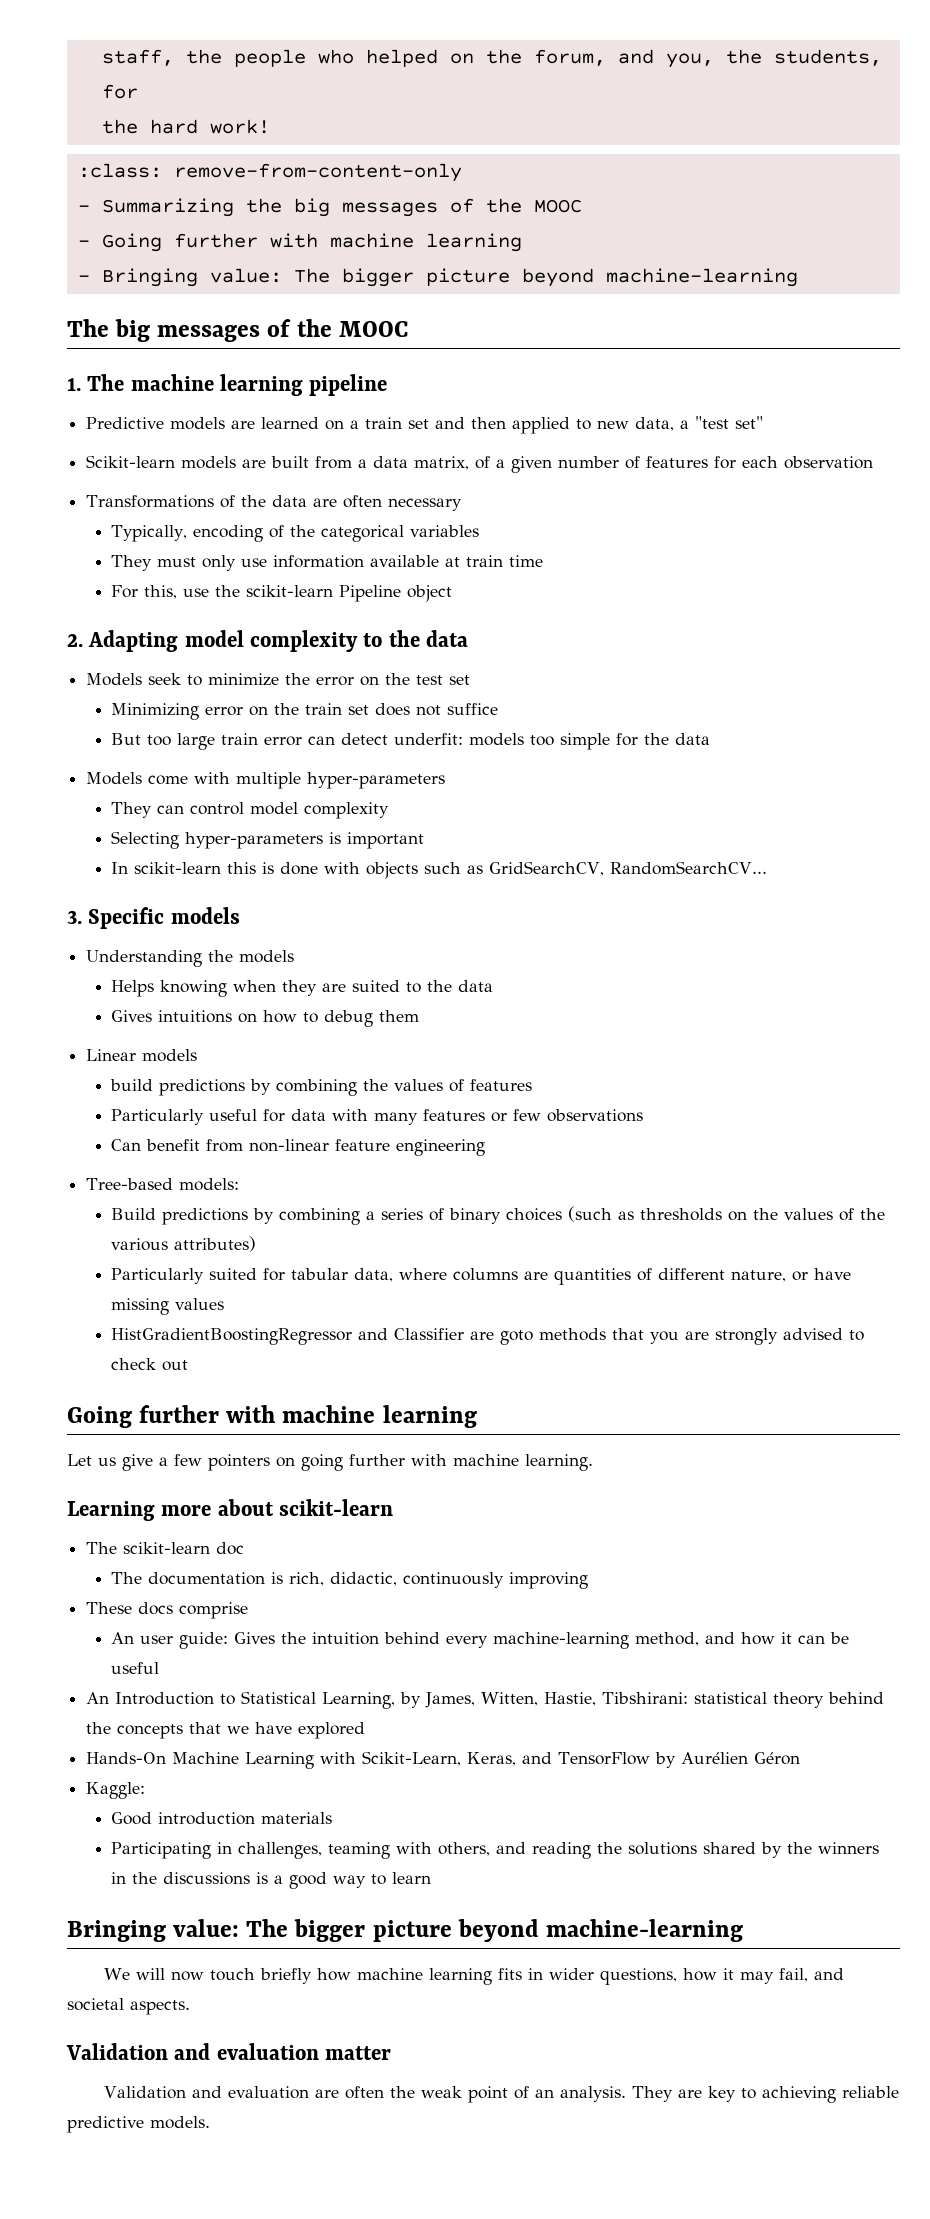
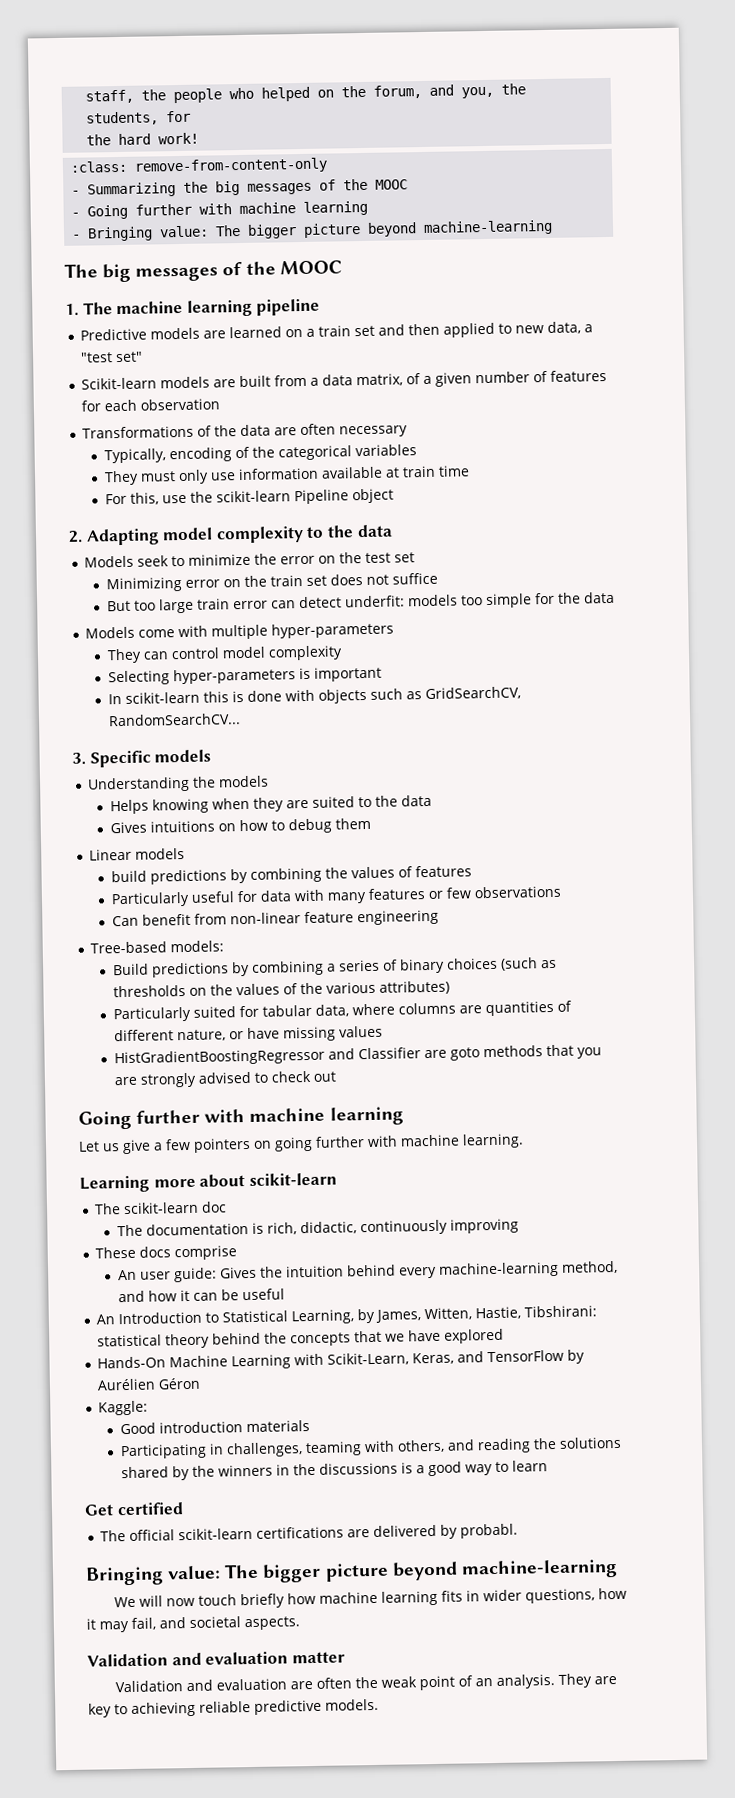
(432, 1878) none -> [84,1502,184,1516] [100,1523,519,1542] // Get certified // The official scikit-learn certifications are delivered by probabl.

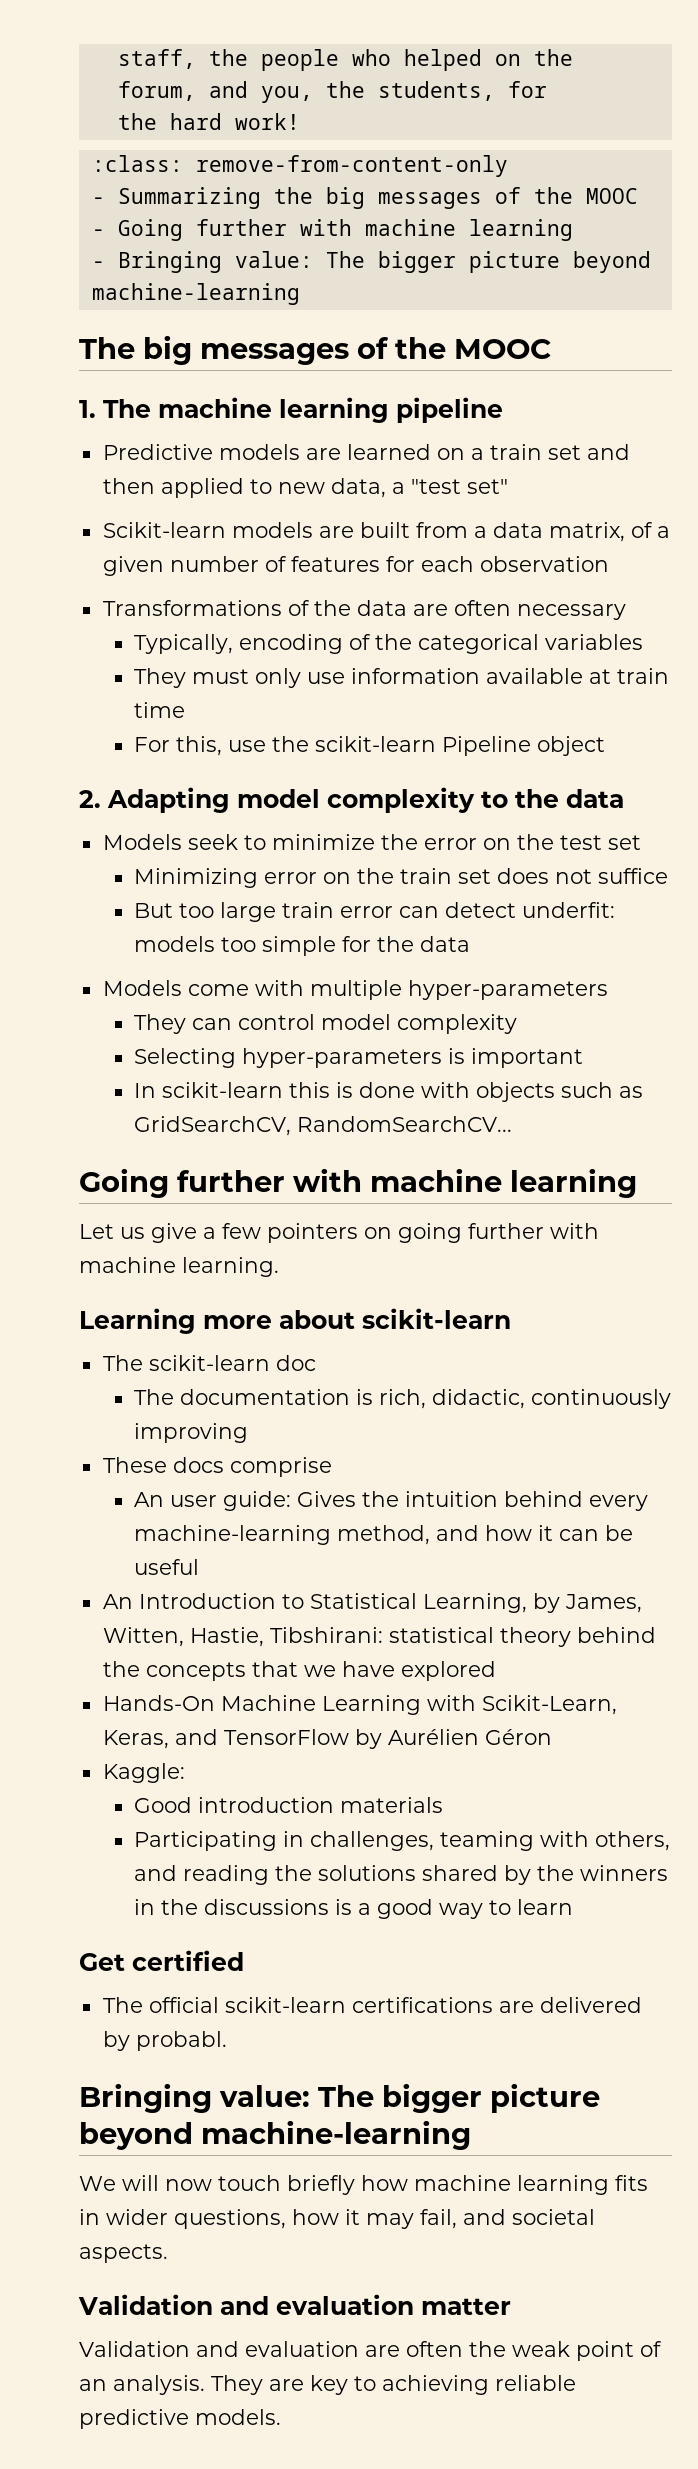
[72,749,212,768] [87,775,270,793] [109,794,432,815] [109,817,371,834] [89,847,186,861] [110,865,472,885] [110,885,561,908] [111,909,439,927] [90,940,225,954] [112,957,557,978] [112,980,450,998] [112,1000,572,1023] [113,1025,383,1042] [113,1044,602,1067] [113,1070,336,1088] // 3. Specific models // Understanding the models // Helps knowing when they are suited to the data // Gives intuitions on how to debug them // Linear models // build predictions by combining the values of features // Particularly useful for data with many features or few observations // Can benefit from non-linear feature engineering // Tree-based models: // Build predictions by combining a series of binary choices (such as thresholds on the values of the various attributes) // Particularly suited for tabular data, where columns are quantities of different nature, or have missing values // HistGradientBoostingRegressor and Classifier are goto methods that you are strongly advised to check out -> (512, 1124) none

